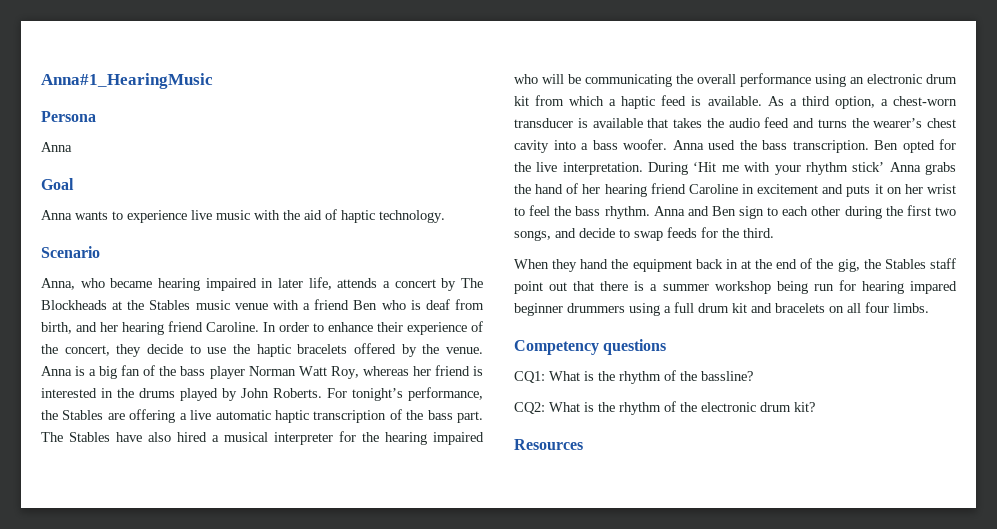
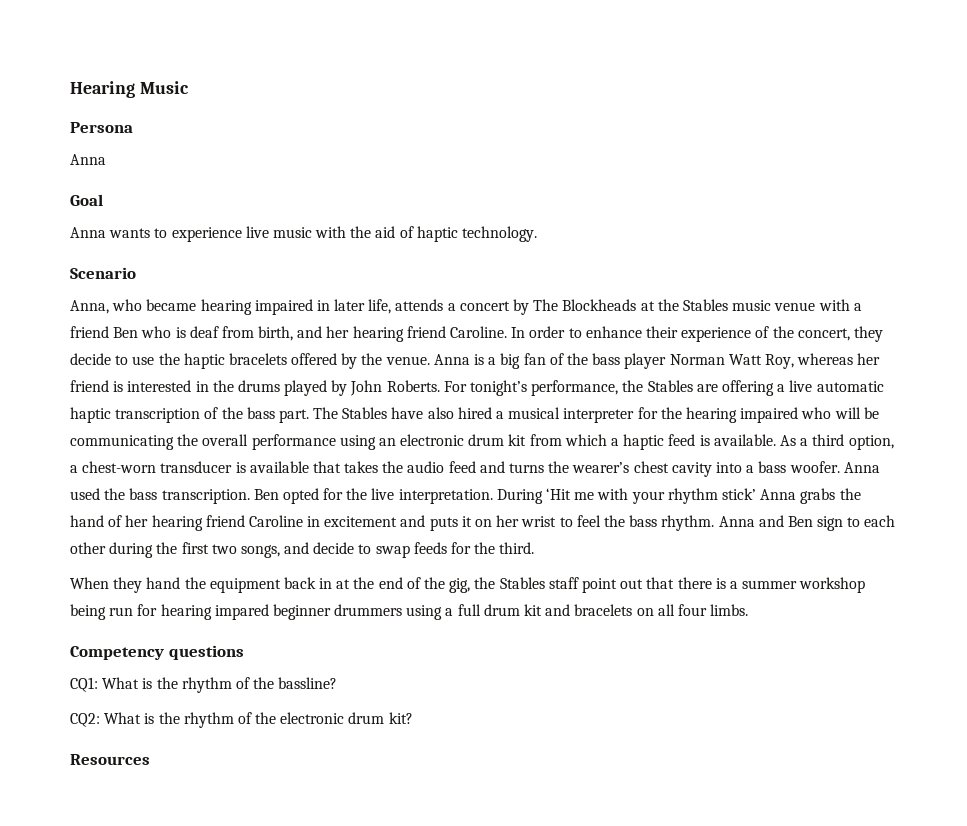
[41,73,213,89] Anna#1_HearingMusic -> [70,81,189,98] Hearing Music

